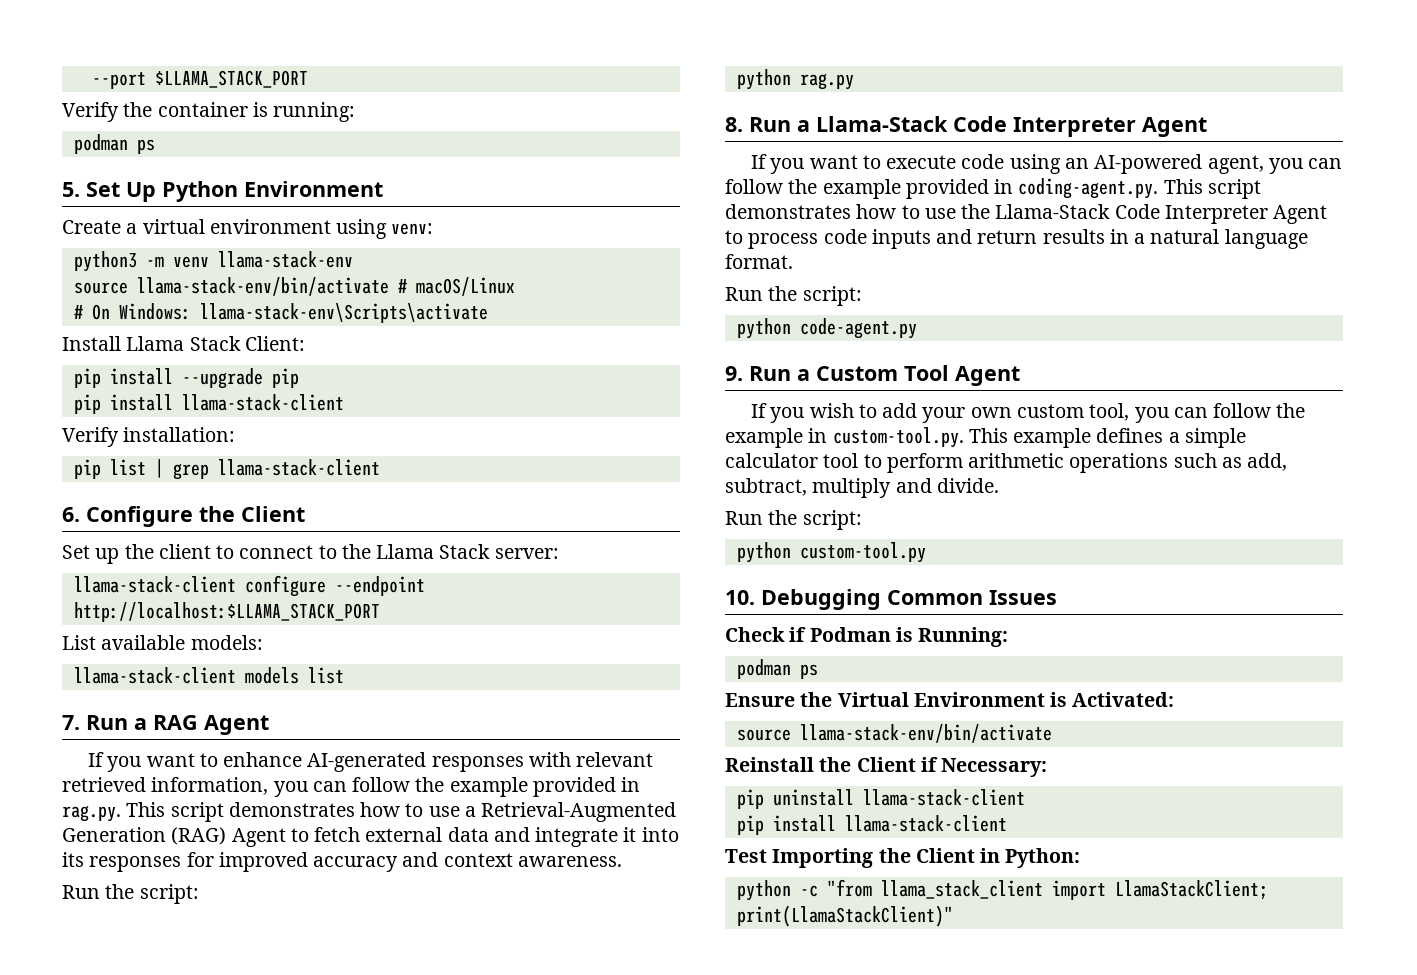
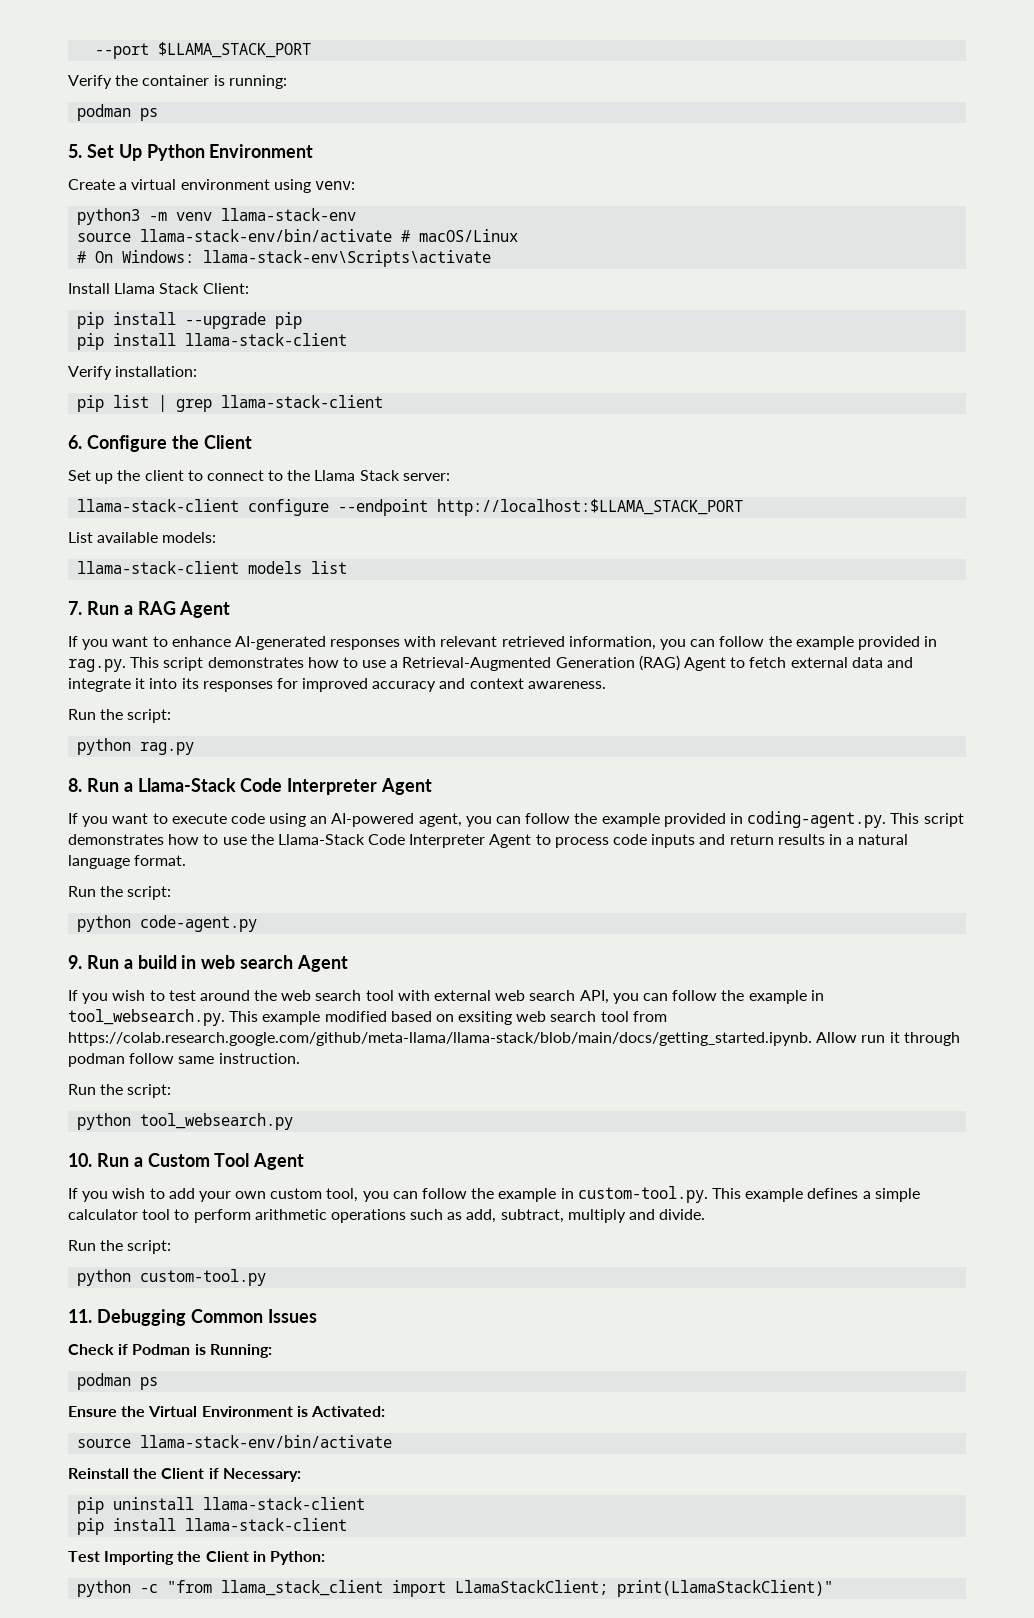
(810, 375) none -> [137,955,349,972] [68,990,824,1004] [68,1009,667,1026] [68,1032,960,1046] [68,1053,300,1067] [68,1084,172,1098] [77,1113,294,1130] [68,1153,143,1167] build in web search Agent // If you wish to test around the web search tool with external web search API, you can follow the example in tool_websearch.py. This example modified based on exsiting web search tool from https://colab.research.google.com/github/meta-llama/llama-stack/blob/main/docs/getting_started.ipynb. Allow run it through podman follow same instruction. // Run the script: // python tool_websearch.py // 10. Run a
[725,590,755,605] 10. -> [68,1309,92,1323] 11.

